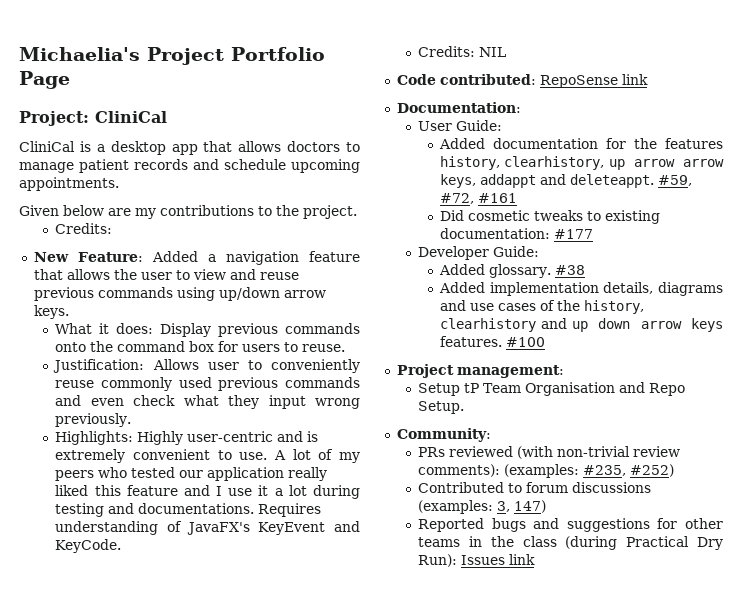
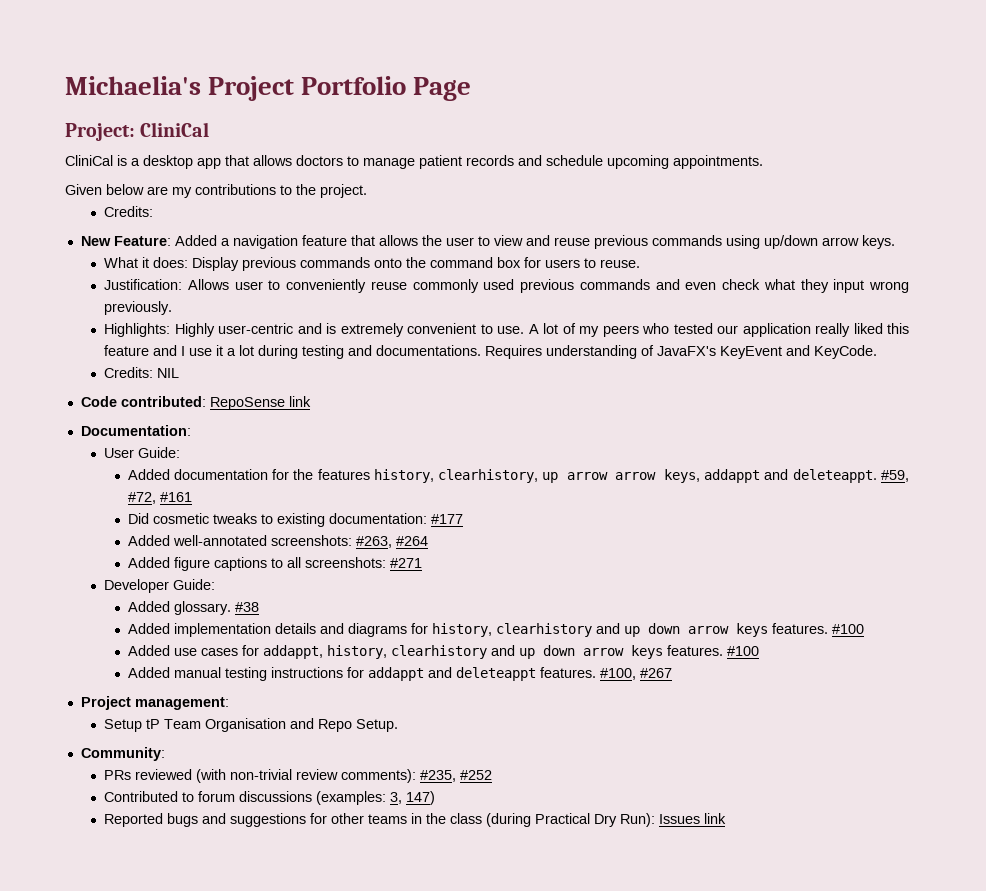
(593, 234) none -> [127,535,428,548] [127,557,422,571] // Added well-annotated screenshots: #263, #264 // Added figure captions to all screenshots: #271
[603,282,723,296] [439,300,644,314] [439,318,723,332] [439,336,545,347] details, diagrams and use cases of the history, clearhistory and up down arrow keys features. #100 -> [274,623,864,637] [127,645,759,659] [127,667,672,681] details and diagrams for history, clearhistory and up down arrow keys features. #100 // Added use cases for addappt, history, clearhistory and up down arrow keys features. #100 // Added manual testing instructions for addappt and deleteappt features. #100, #267
[504,464,675,478] (examples: #235, #252) -> [420,770,493,782] #235, #252

